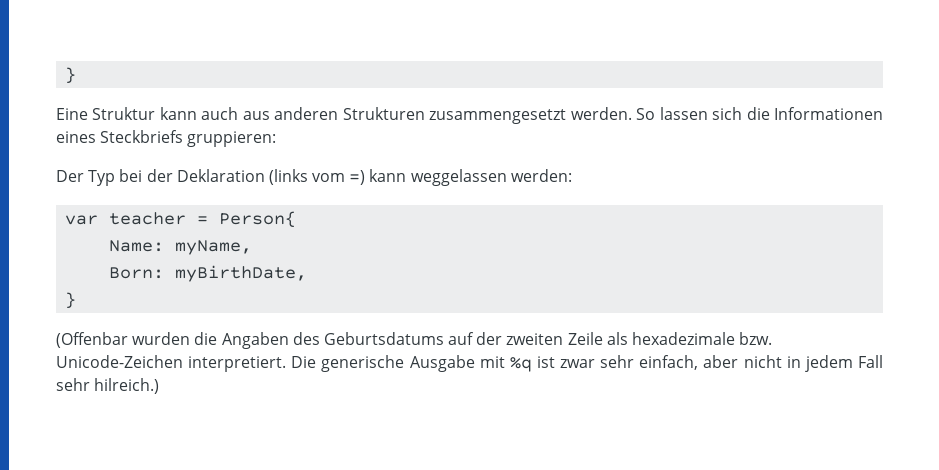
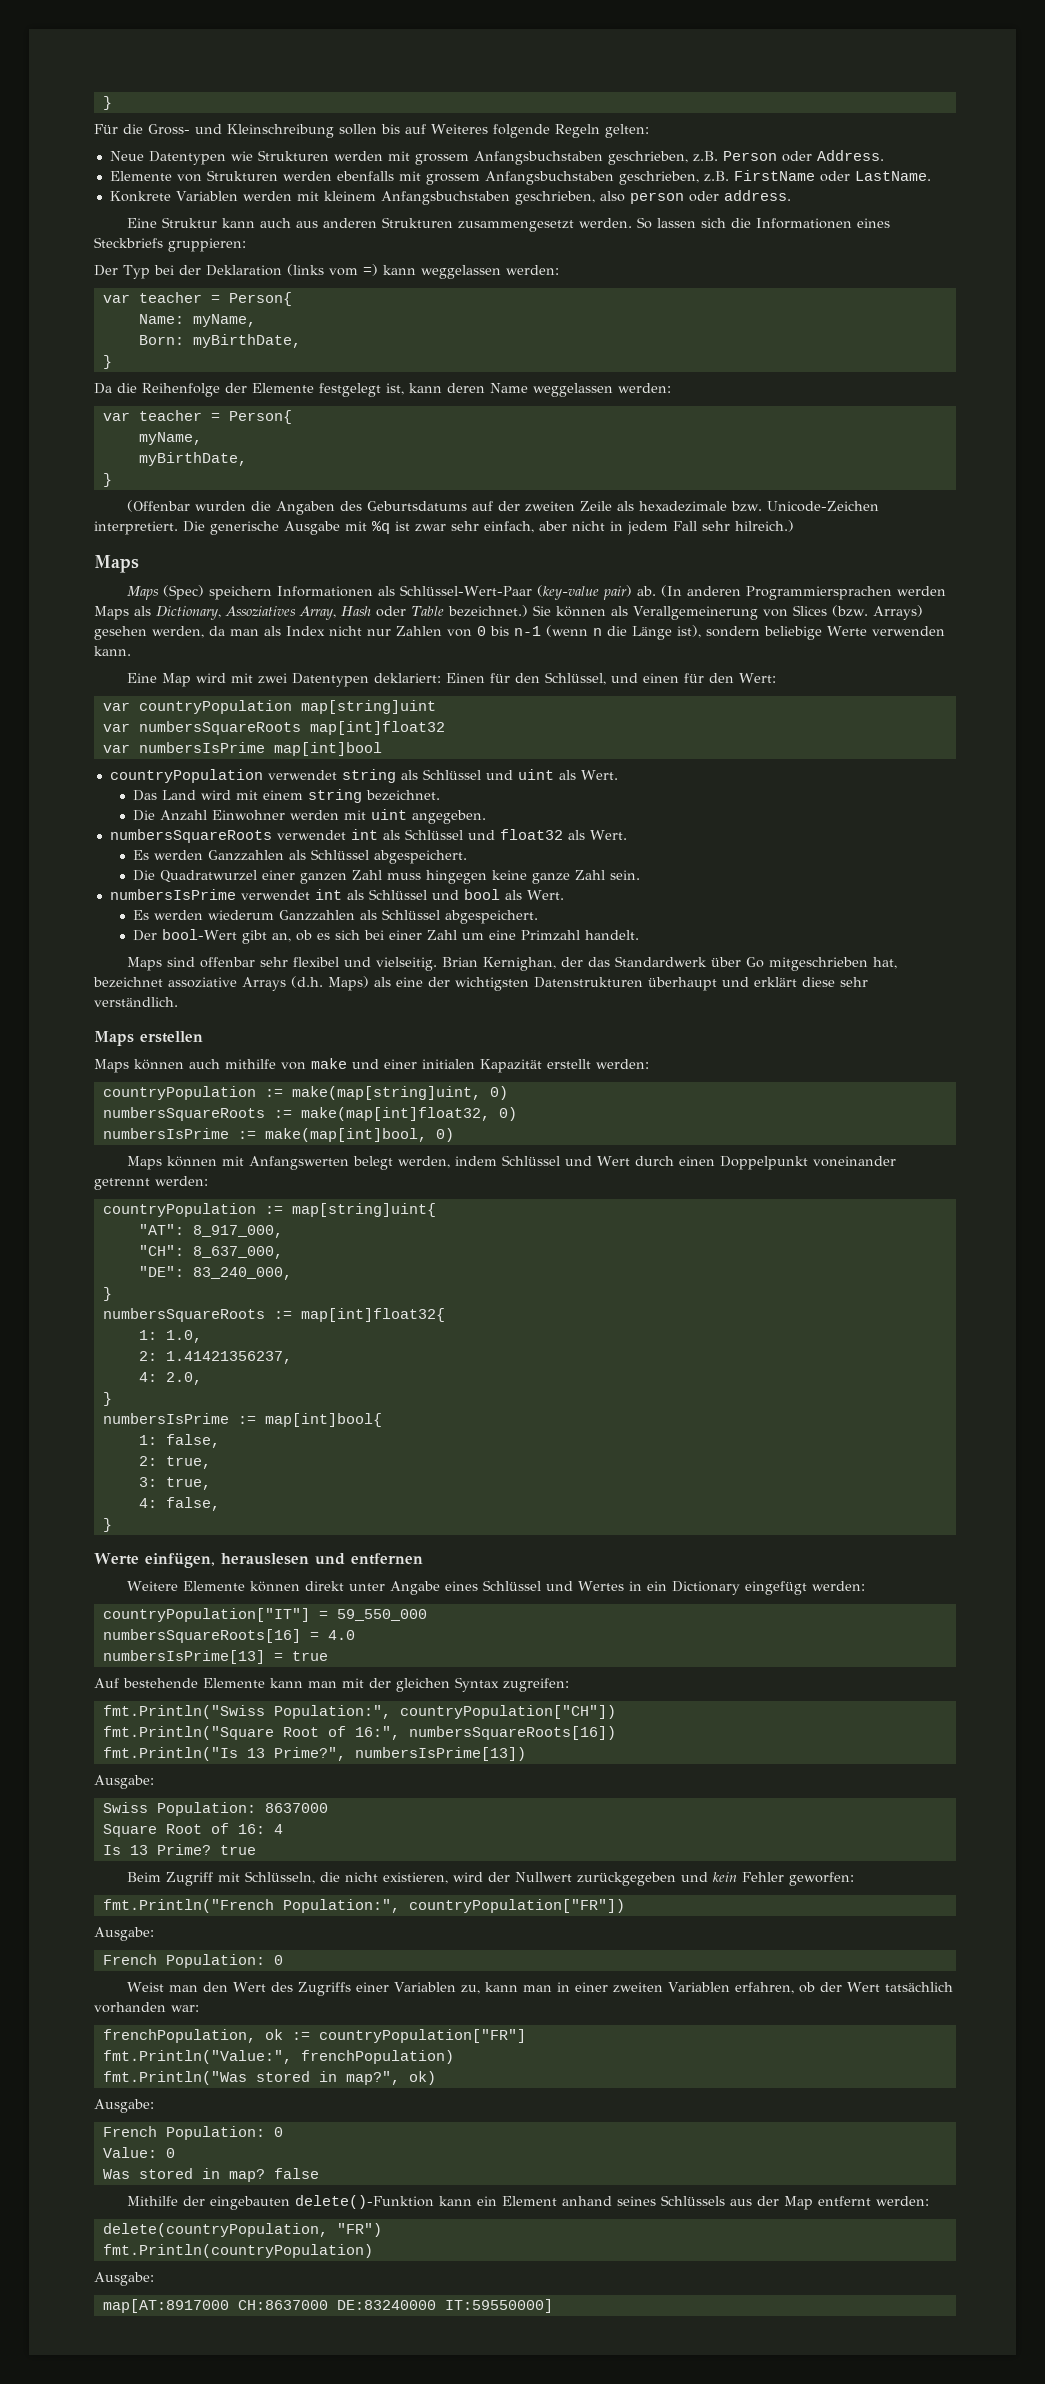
[65,67,77,84] } -> [102,96,112,110] [94,124,649,138] [109,150,884,165] [109,170,931,185] [109,190,791,205] } // Für die Gross- und Kleinschreibung sollen bis auf Weiteres folgende Regeln gelten: // Neue Datentypen wie Strukturen werden mit grossem Anfangsbuchstaben geschrieben, z.B. Person oder Address. // Elemente von Strukturen werden ebenfalls mit grossem Anfangsbuchstaben geschrieben, z.B. FirstName oder LastName. // Konkrete Variablen werden mit kleinem Anfangsbuchstaben geschrieben, also person oder address.
(77, 300) none -> [94,383,671,397] [102,410,292,424] [138,432,202,445] [138,452,247,466] [102,473,112,487] // Da die Reihenfolge der Elemente festgelegt ist, kann deren Name weggelassen werden: // var teacher = Person{ // myName, // myBirthDate, // }
(160, 386) none -> [94,555,139,573] [127,585,947,600] [94,605,923,620] [94,625,945,640] [94,646,131,656] [127,672,777,687] [102,700,436,714] [102,721,445,735] [102,742,382,756] [109,769,618,783] [132,789,440,803] [132,809,486,824] [109,829,627,843] [132,849,467,864] [132,870,640,884] [109,889,564,900] [132,909,538,924] [132,929,639,944] [127,956,898,971] [93,976,868,991] [94,997,178,1007] [94,1031,203,1046] [94,1058,649,1073] [102,1086,508,1100] [102,1107,517,1121] [102,1128,454,1142] [127,1155,897,1170] [94,1176,208,1190] [102,1203,436,1217] [138,1224,283,1238] [138,1245,283,1259] [138,1266,292,1280] [102,1287,112,1301] [102,1308,445,1322] [138,1330,202,1343] [138,1351,292,1364] [138,1372,202,1385] [102,1392,112,1406] [102,1413,382,1427] [138,1434,220,1448] [138,1456,211,1469] [138,1477,211,1490] [138,1497,220,1511] [102,1518,112,1532] [94,1553,423,1568] [127,1580,866,1595] [102,1608,427,1622] [102,1629,355,1643] [102,1650,328,1664] [94,1677,569,1692] [102,1705,616,1719] [102,1726,616,1740] [102,1747,526,1761] [94,1775,154,1789] [102,1802,328,1816] [102,1823,283,1837] [102,1844,256,1855] [127,1871,855,1886] [102,1899,625,1913] [94,1927,154,1941] [102,1954,283,1968] [127,1982,953,1996] [94,2002,199,2013] [102,2029,526,2043] [102,2050,454,2064] [102,2071,436,2085] [94,2099,154,2113] [102,2126,283,2140] [102,2147,175,2158] [102,2168,319,2182] [127,2195,930,2210] [102,2223,382,2237] [102,2244,373,2258] [94,2272,154,2286] [102,2299,553,2313] // Maps // Maps (Spec) speichern Informationen als Schlüssel-Wert-Paar (key-value pair) ab. (In anderen Programmiersprachen werden Maps als Dictionary, Assoziatives Array, Hash oder Table bezeichnet.) Sie können als Verallgemeinerung von Slices (bzw. Arrays) gesehen werden, da man als Index nicht nur Zahlen von 0 bis n-1 (wenn n die Länge ist), sondern beliebige Werte verwenden kann. // Eine Map wird mit zwei Datentypen deklariert: Einen für den Schlüssel, und einen für den Wert: // var countryPopulation map[string]uint // var numbersSquareRoots map[int]float32 // var numbersIsPrime map[int]bool // countryPopulation verwendet string als Schlüssel und uint als Wert. // Das Land wird mit einem string bezeichnet. // Die Anzahl Einwohner werden mit uint angegeben. // numbersSquareRoots verwendet int als Schlüssel und float32 als Wert. // Es werden Ganzzahlen als Schlüssel abgespeichert. // Die Quadratwurzel einer ganzen Zahl muss hingegen keine ganze Zahl sein. // numbersIsPrime verwendet int als Schlüssel und bool als Wert. // Es werden wiederum Ganzzahlen als Schlüssel abgespeichert. // Der bool-Wert gibt an, ob es sich bei einer Zahl um eine Primzahl handelt. // Maps sind offenbar sehr flexibel und vielseitig. Brian Kernighan, der das Standardwerk über Go mitgeschrieben hat, bezeichnet assoziative Arrays (d.h. Maps) als eine der wichtigsten Datenstrukturen überhaupt und erklärt diese sehr verständlich. // Maps erstellen // Maps können auch mithilfe von make und einer initialen Kapazität erstellt werden: // countryPopulation := make(map[string]uint, 0) // numbersSquareRoots := make(map[int]float32, 0) // numbersIsPrime := make(map[int]bool, 0) // Maps können mit Anfangswerten belegt werden, indem Schlüssel und Wert durch einen Doppelpunkt voneinander getrennt werden: // countryPopulation := map[string]uint{ // "AT": 8_917_000, // "CH": 8_637_000, // "DE": 83_240_000, // } // numbersSquareRoots := map[int]float32{ // 1: 1.0, // 2: 1.41421356237, // 4: 2.0, // } // numbersIsPrime := map[int]bool{ // 1: false, // 2: true, // 3: true, // 4: false, // } // Werte einfügen, herauslesen und entfernen // Weitere Elemente können direkt unter Angabe eines Schlüssel und Wertes in ein Dictionary eingefügt werden: // countryPopulation["IT"] = 59_550_000 // numbersSquareRoots[16] = 4.0 // numbersIsPrime[13] = true // Auf bestehende Elemente kann man mit der gleichen Syntax zugreifen: // fmt.Println("Swiss Population:", countryPopulation["CH"]) // fmt.Println("Square Root of 16:", numbersSquareRoots[16]) // fmt.Println("Is 13 Prime?", numbersIsPrime[13]) // Ausgabe: // Swiss Population: 8637000 // Square Root of 16: 4 // Is 13 Prime? true // Beim Zugriff mit Schlüsseln, die nicht existieren, wird der Nullwert zurückgegeben und kein Fehler geworfen: // fmt.Println("French Population:", countryPopulation["FR"]) // Ausgabe: // French Population: 0 // Weist man den Wert des Zugriffs einer Variablen zu, kann man in einer zweiten Variablen erfahren, ob der Wert tatsächlich vorhanden war: // frenchPopulation, ok := countryPopulation["FR"] // fmt.Println("Value:", frenchPopulation) // fmt.Println("Was stored in map?", ok) // Ausgabe: // French Population: 0 // Value: 0 // Was stored in map? false // Mithilfe der eingebauten delete()-Funktion kann ein Element anhand seines Schlüssels aus der Map entfernt werden: // delete(countryPopulation, "FR") // fmt.Println(countryPopulation) // Ausgabe: // map[AT:8917000 CH:8637000 DE:83240000 IT:59550000]

